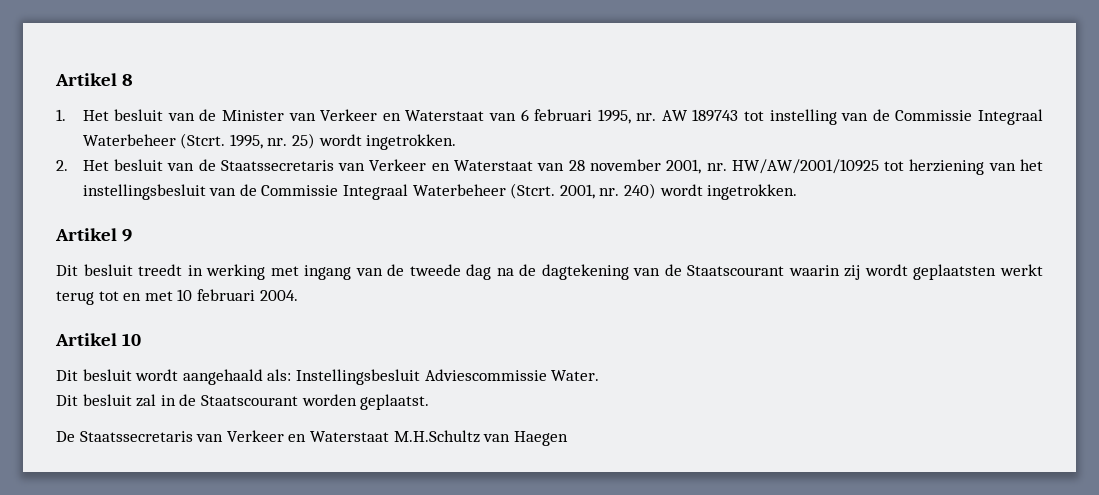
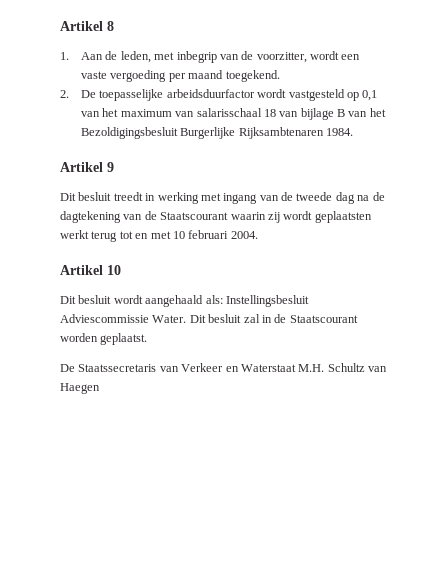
[82,109,1044,125] [82,133,457,150] [56,159,1044,175] [82,183,798,200] Het besluit van de Minister van Verkeer en Waterstaat van 6 februari 1995, nr. AW 189743 tot instelling van de Commissie Integraal Waterbeheer (Stcrt. 1995, nr. 25) wordt ingetrokken. // 2. Het besluit van de Staatssecretaris van Verkeer en Waterstaat van 28 november 2001, nr. HW/AW/2001/10925 tot herziening van het instellingsbesluit van de Commissie Integraal Waterbeheer (Stcrt. 2001, nr. 240) wordt ingetrokken. -> [81,51,361,63] [81,70,280,82] [60,89,378,101] [81,108,386,120] [81,127,354,139] Aan de leden, met inbegrip van de voorzitter, wordt een vaste vergoeding per maand toegekend. // 2. De toepasselijke arbeidsduurfactor wordt vastgesteld op 0,1 van het maximum van salarisschaal 18 van bijlage B van het Bezoldigingsbesluit Burgerlijke Rijksambtenaren 1984.
(600, 375) // -> (187, 319) none
[393,430,480,443] M.H.Schultz -> [298,363,365,372] M.H. Schultz

